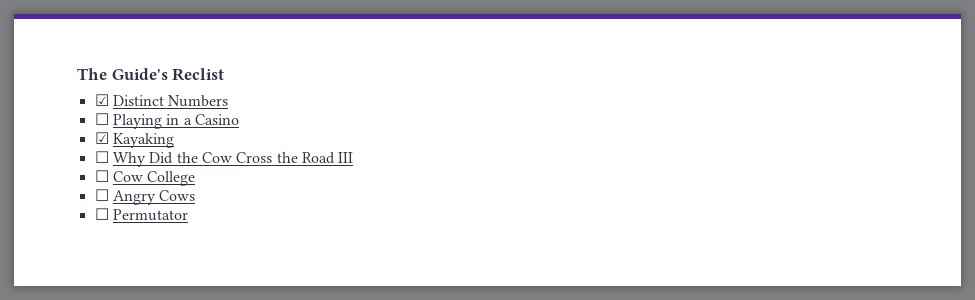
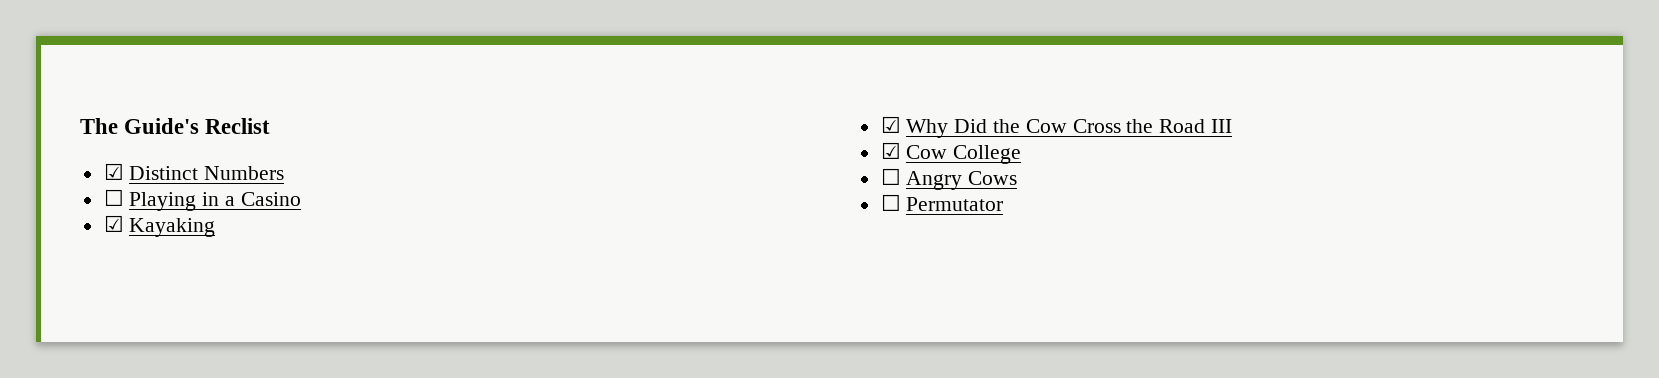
[94,151,109,163] ☐ -> [880,116,901,133] ☑
[94,170,109,182] ☐ -> [880,142,901,159] ☑

